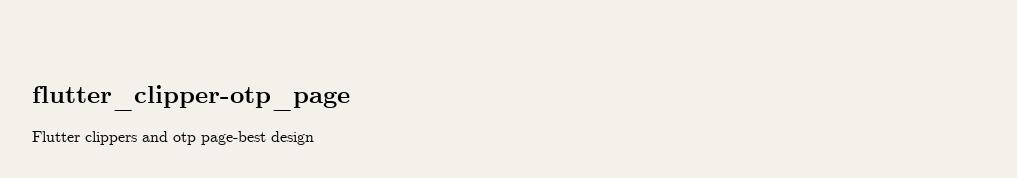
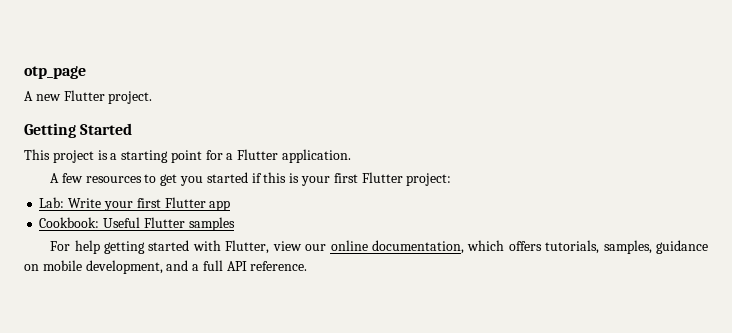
[32,85,350,111] [32,131,314,145] flutter_clipper-otp_page // Flutter clippers and otp page-best design -> [24,66,86,79] [24,90,153,104] [24,123,133,138] [24,149,352,163] [50,172,452,186] [39,197,231,211] [39,217,235,231] [50,240,708,254] [24,260,308,274] otp_page // A new Flutter project. // Getting Started // This project is a starting point for a Flutter application. // A few resources to get you started if this is your first Flutter project: // Lab: Write your first Flutter app // Cookbook: Useful Flutter samples // For help getting started with Flutter, view our online documentation, which offers tutorials, samples, guidance on mobile development, and a full API reference.

